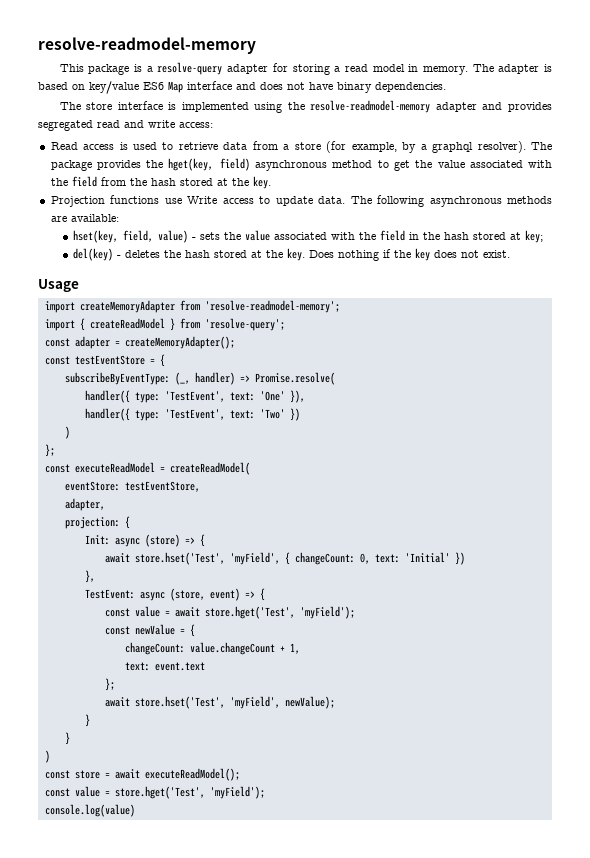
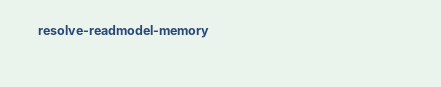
[38,37,256,54] [59,62,552,75] [38,81,446,94] [59,100,552,113] [38,120,213,131] [50,141,553,153] [50,158,552,171] [50,176,271,189] [50,195,553,207] [50,214,119,222] [73,230,544,243] [73,248,511,261] [38,279,79,292] [44,300,340,313] [44,318,285,331] [44,336,235,349] [44,354,165,367] [64,372,335,385] [84,390,305,403] [84,408,300,421] [64,426,70,439] [44,444,55,457] [44,462,250,475] [64,481,200,492] [64,498,105,511] [64,516,130,529] [84,534,205,547] [104,552,465,565] [84,570,95,583] [84,588,265,601] [104,606,355,619] [104,624,195,637] [124,642,300,655] [124,662,205,671] [104,678,115,691] [104,696,335,709] [84,714,90,727] [64,732,70,745] [44,750,50,763] [44,768,240,781] [44,786,265,799] [44,804,135,817] resolve-readmodel-memory // This package is a resolve-query adapter for storing a read model in memory. The adapter is based on key/value ES6 Map interface and does not have binary dependencies. // The store interface is implemented using the resolve-readmodel-memory adapter and provides segregated read and write access: // Read access is used to retrieve data from a store (for example, by a graphql resolver). The package provides the hget(key, field) asynchronous method to get the value associated with the field from the hash stored at the key. // Projection functions use Write access to update data. The following asynchronous methods are available: // hset(key, field, value) - sets the value associated with the field in the hash stored at key; // del(key) - deletes the hash stored at the key. Does nothing if the key does not exist. // Usage // import createMemoryAdapter from 'resolve-readmodel-memory'; // import { createReadModel } from 'resolve-query'; // const adapter = createMemoryAdapter(); // const testEventStore = { // subscribeByEventType: (_, handler) => Promise.resolve( // handler({ type: 'TestEvent', text: 'One' }), // handler({ type: 'TestEvent', text: 'Two' }) // ) // }; // const executeReadModel = createReadModel( // eventStore: testEventStore, // adapter, // projection: { // Init: async (store) => { // await store.hset('Test', 'myField', { changeCount: 0, text: 'Initial' }) // }, // TestEvent: async (store, event) => { // const value = await store.hget('Test', 'myField'); // const newValue = { // changeCount: value.changeCount + 1, // text: event.text // }; // await store.hset('Test', 'myField', newValue); // } // } // ) // const store = await executeReadModel(); // const value = store.hget('Test', 'myField'); // console.log(value) -> [38,25,209,38] resolve-readmodel-memory

